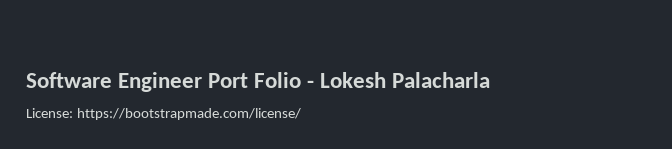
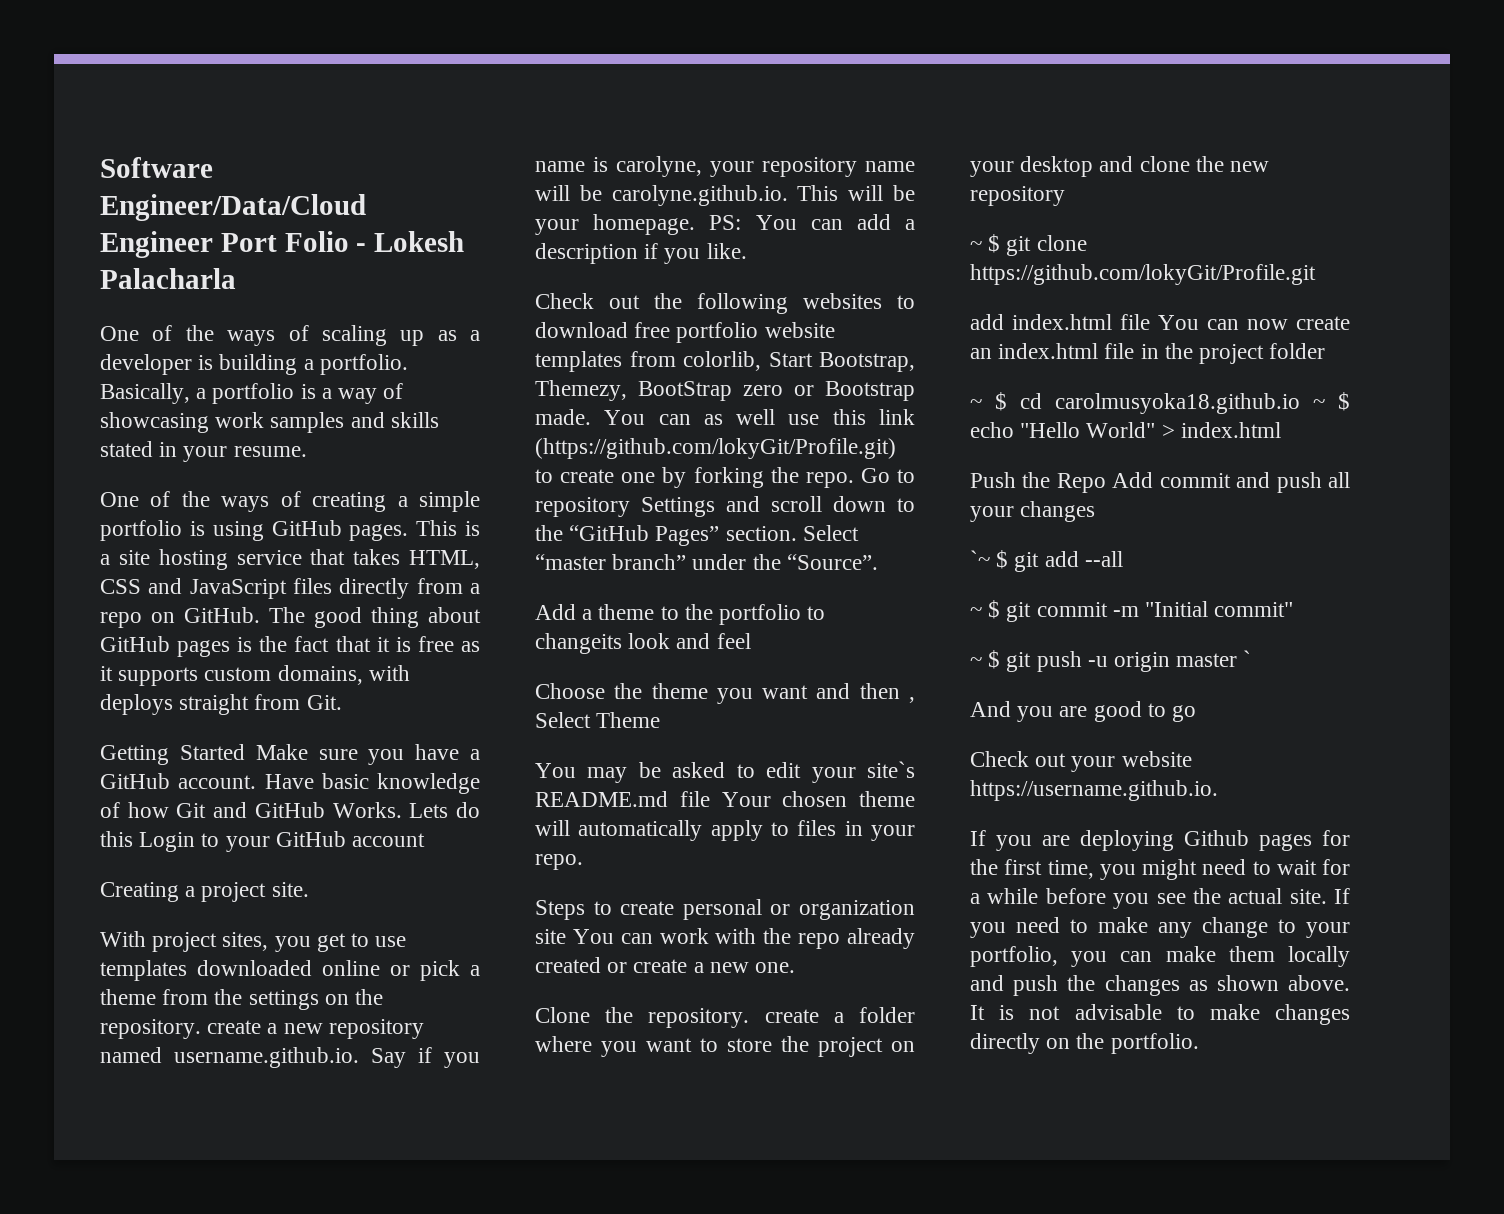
(112, 80) none -> [100,194,366,221] Engineer/Data/Cloud
[26,108,301,120] License: https://bootstrapmade.com/license/ -> [100,325,480,346] [100,354,408,375] [100,383,404,404] [100,412,439,433] [100,441,307,462] [100,491,480,512] [100,520,480,541] [100,549,480,570] [100,578,480,599] [100,607,481,628] [100,636,480,657] [100,665,410,686] [100,694,342,715] [100,744,480,765] [100,773,480,794] [100,802,480,818] [100,831,426,852] [100,882,309,902] [100,931,407,952] [100,960,480,981] [100,989,384,1010] [100,1019,424,1039] [100,1047,480,1068] [535,156,915,177] [535,185,915,206] [535,214,915,235] [535,243,747,264] [535,293,915,314] [535,322,835,343] [535,351,915,372] [535,380,915,401] [535,409,915,425] [535,438,896,459] [535,467,915,488] [535,496,915,517] [535,525,859,546] [535,554,878,570] [535,604,826,625] [535,633,751,654] [535,683,915,704] [535,712,661,728] [535,761,915,783] [535,791,915,807] [535,820,915,841] [535,854,583,870] [535,899,915,920] [535,928,915,949] [535,957,796,973] [535,1007,915,1028] [535,1036,915,1057] [970,156,1270,177] [970,186,1065,206] [970,234,1087,256] [970,264,1316,285] [970,314,1350,330] [970,343,1326,364] [970,392,1350,414] [970,422,1281,438] [970,472,1350,493] [970,501,1096,522] [970,550,1123,572] [970,600,1294,622] [970,650,1252,672] [970,701,1197,722] [970,751,1192,772] [970,780,1218,801] [970,830,1350,851] [970,859,1350,880] [970,888,1350,909] [970,917,1350,938] [970,946,1350,967] [970,975,1350,996] [970,1004,1350,1025] [970,1033,1199,1054] One of the ways of scaling up as a developer is building a portfolio. Basically, a portfolio is a way of showcasing work samples and skills stated in your resume. // One of the ways of creating a simple portfolio is using GitHub pages. This is a site hosting service that takes HTML, CSS and JavaScript files directly from a repo on GitHub. The good thing about GitHub pages is the fact that it is free as it supports custom domains, with deploys straight from Git. // Getting Started Make sure you have a GitHub account. Have basic knowledge of how Git and GitHub Works. Lets do this Login to your GitHub account // Creating a project site. // With project sites, you get to use templates downloaded online or pick a theme from the settings on the repository. create a new repository named username.github.io. Say if you name is carolyne, your repository name will be carolyne.github.io. This will be your homepage. PS: You can add a description if you like. // Check out the following websites to download free portfolio website templates from colorlib, Start Bootstrap, Themezy, BootStrap zero or Bootstrap made. You can as well use this link (https://github.com/lokyGit/Profile.git) to create one by forking the repo. Go to repository Settings and scroll down to the “GitHub Pages” section. Select “master branch” under the “Source”. // Add a theme to the portfolio to changeits look and feel // Choose the theme you want and then , Select Theme // You may be asked to edit your site`s README.md file Your chosen theme will automatically apply to files in your repo. // Steps to create personal or organization site You can work with the repo already created or create a new one. // Clone the repository. create a folder where you want to store the project on your desktop and clone the new repository // ~ $ git clone https://github.com/lokyGit/Profile.git // add index.html file You can now create an index.html file in the project folder // ~ $ cd carolmusyoka18.github.io ~ $ echo "Hello World" > index.html // Push the Repo Add commit and push all your changes // `~ $ git add --all // ~ $ git commit -m "Initial commit" // ~ $ git push -u origin master ` // And you are good to go // Check out your website https://username.github.io. // If you are deploying Github pages for the first time, you might need to wait for a while before you see the actual site. If you need to make any change to your portfolio, you can make them locally and push the changes as shown above. It is not advisable to make changes directly on the portfolio.

